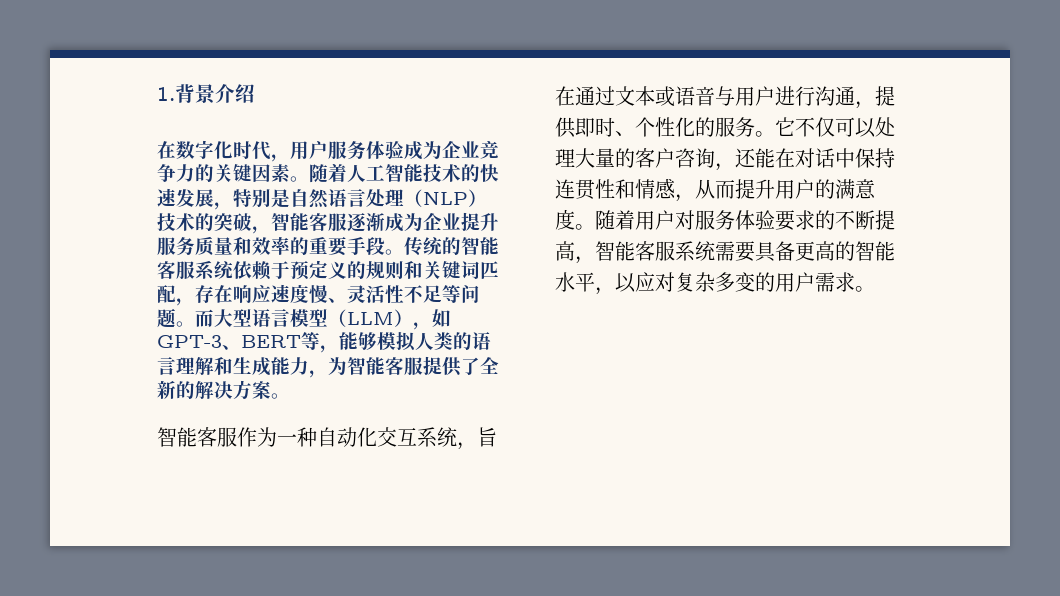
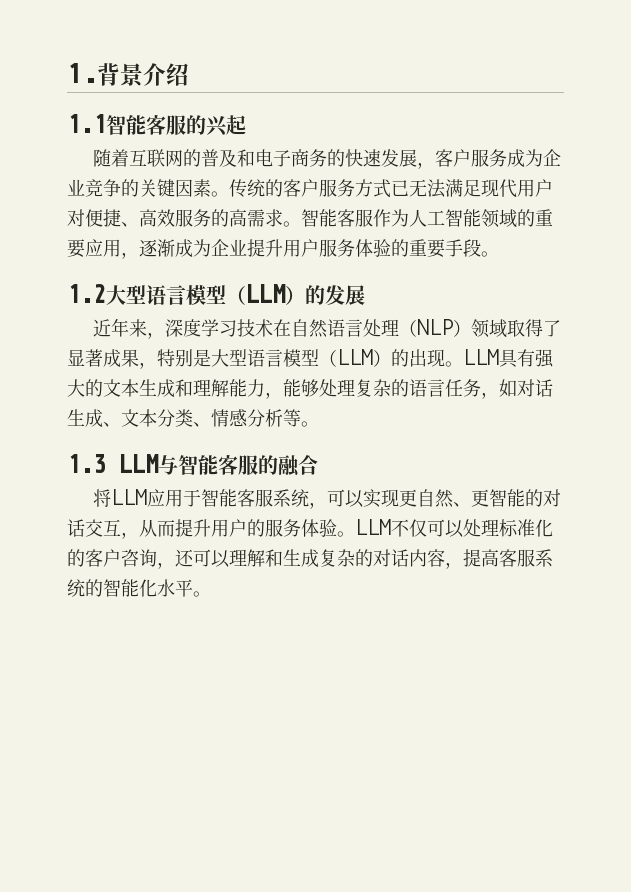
[157,140,499,162] [157,164,499,183] [157,188,290,210] 在数字化时代，用户服务体验成为企业竞争力的关键因素。随着人工智能技术的快速发展，特别是 -> [67,114,246,137] [93,149,562,169] [67,179,553,198] [67,209,553,228] [67,239,499,259] [67,284,365,305] [93,318,292,339] 1.1智能客服的兴起 // 随着互联网的普及和电子商务的快速发展，客户服务成为企业竞争的关键因素。传统的客户服务方式已无法满足现代用户对便捷、高效服务的高需求。智能客服作为人工智能领域的重要应用，逐渐成为企业提升用户服务体验的重要手段。 // 1.2大型语言模型（LLM）的发展 // 近年来，深度学习技术在
[157,212,499,234] [157,236,499,256] [157,260,499,280] [157,284,480,306] [157,308,451,330] [157,332,491,353] [157,356,499,378] [157,380,290,400] [157,427,497,450] [555,86,895,109] [555,117,895,138] [555,148,895,171] [555,178,876,202] [555,209,895,231] [555,241,895,264] [555,272,855,295] 技术的突破，智能客服逐渐成为企业提升服务质量和效率的重要手段。传统的智能客服系统依赖于预定义的规则和关键词匹配，存在响应速度慢、灵活性不足等问题。而大型语言模型（LLM），如GPT-3、BERT等，能够模拟人类的语言理解和生成能力，为智能客服提供了全新的解决方案。 // 智能客服作为一种自动化交互系统，旨在通过文本或语音与用户进行沟通，提供即时、个性化的服务。它不仅可以处理大量的客户咨询，还能在对话中保持连贯性和情感，从而提升用户的满意度。随着用户对服务体验要求的不断提高，智能客服系统需要具备更高的智能水平，以应对复杂多变的用户需求 -> [471,319,562,338] [67,349,554,369] [67,379,553,399] [67,409,319,427] [67,454,318,477] [93,489,562,509] [67,519,553,539] [67,549,553,569] [67,579,193,597] 领域取得了显著成果，特别是大型语言模型（LLM）的出现。LLM具有强大的文本生成和理解能力，能够处理复杂的语言任务，如对话生成、文本分类、情感分析等。 // 1.3 LLM与智能客服的融合 // 将LLM应用于智能客服系统，可以实现更自然、更智能的对话交互，从而提升用户的服务体验。LLM不仅可以处理标准化的客户咨询，还可以理解和生成复杂的对话内容，提高客服系统的智能化水平

